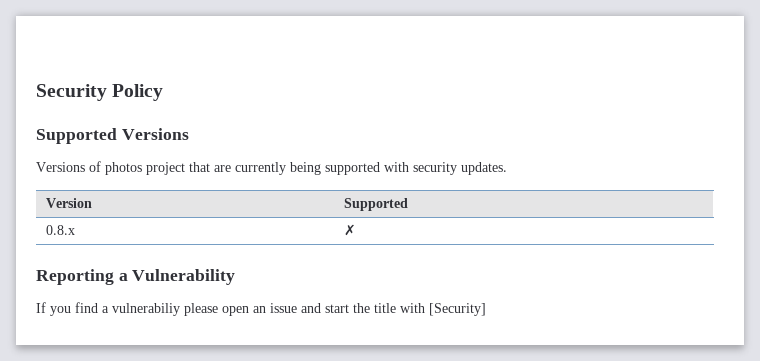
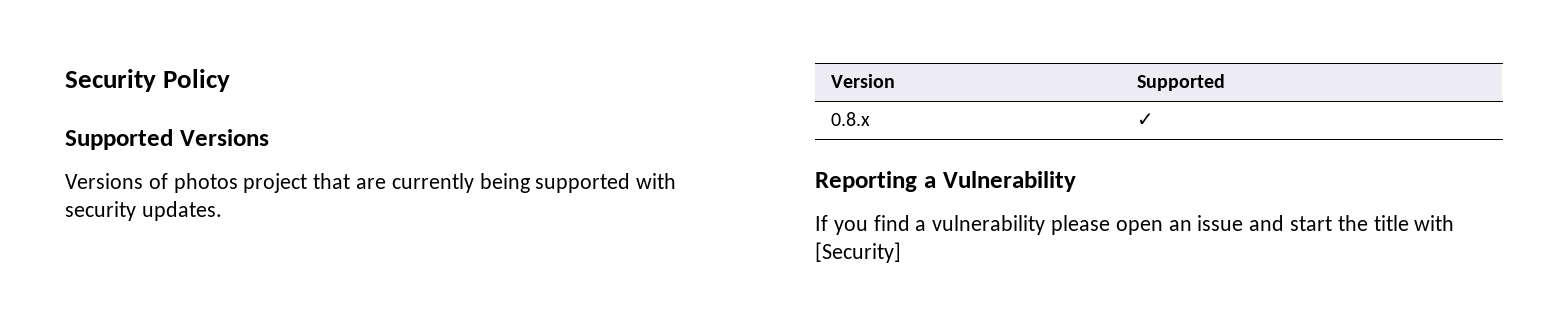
[344,224,357,236] ✗ -> [1137,113,1155,126] ✓
[112,303,180,316] vulnerabiliy -> [932,215,1046,235] vulnerability

